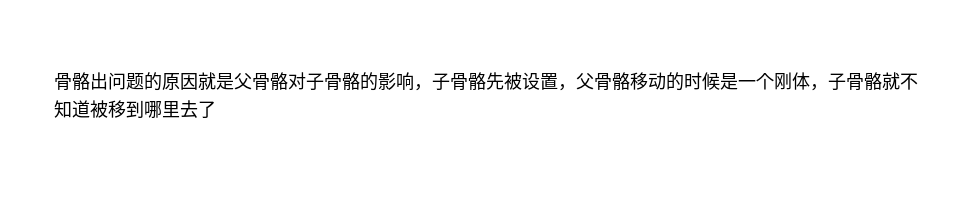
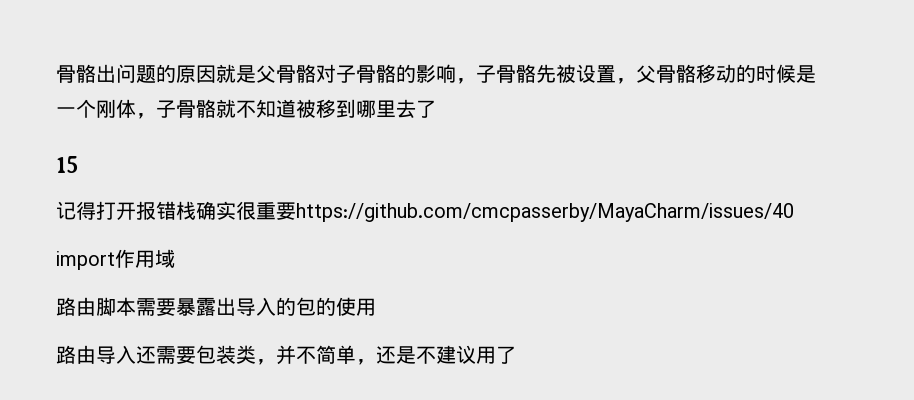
(216, 109) none -> [56,156,78,173] [56,201,794,222] [56,249,175,270] [56,297,376,316] [56,345,516,365] // 15 // 记得打开报错栈确实很重要https://github.com/cmcpasserby/MayaCharm/issues/40 // import作用域 // 路由脚本需要暴露出导入的包的使用 // 路由导入还需要包装类，并不简单，还是不建议用了

